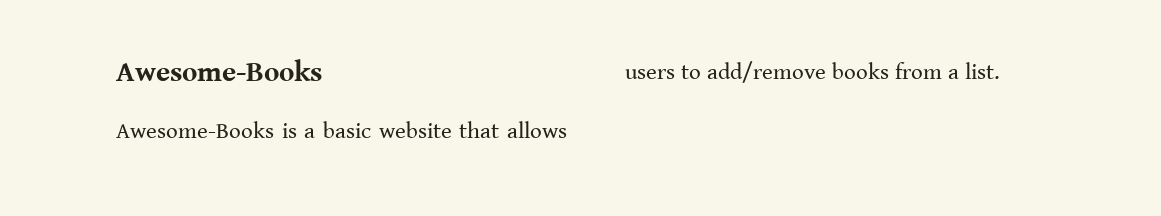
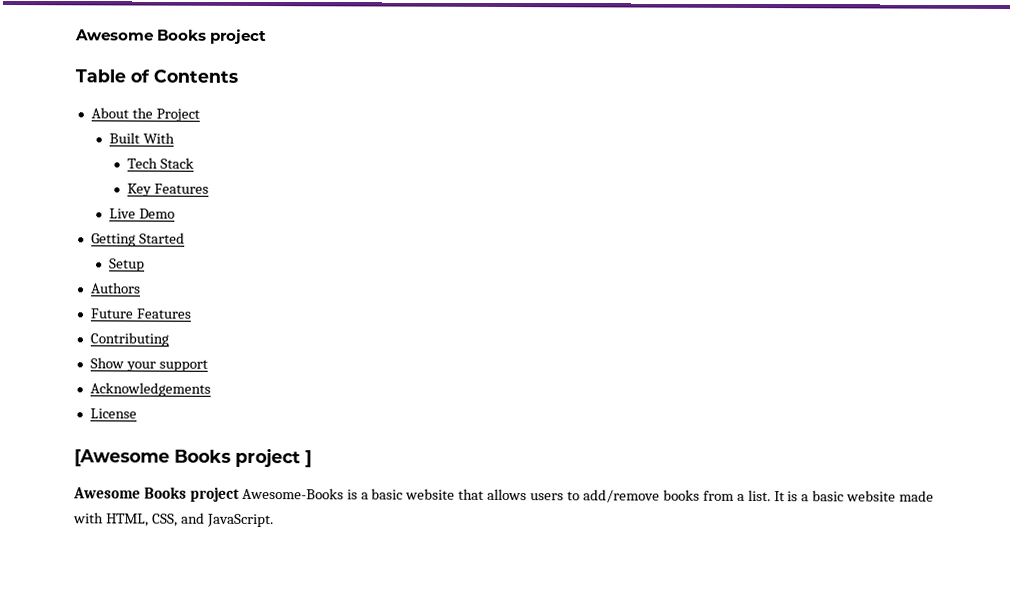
[116,59,322,81] Awesome-Books // -> [75,28,268,45] [75,69,238,83] [90,107,200,122] [108,132,175,144] [126,157,194,169] [126,183,209,197] [108,208,175,219] [90,232,185,247] [108,258,145,272] [90,282,141,294] [89,308,191,319] [89,332,169,347] [89,357,208,372] [89,382,211,397] [89,408,137,419] [74,447,312,468] [73,486,240,502] Awesome Books project // Table of Contents // About the Project // Built With // Tech Stack // Key Features // Live Demo // Getting Started // Setup // Authors // Future Features // Contributing // Show your support // Acknowledgements // License // [Awesome Books project ] // Awesome Books project
(1001, 70) none -> [773,490,935,502] [73,512,274,528] It is a basic website made with HTML, CSS, and JavaScript.

